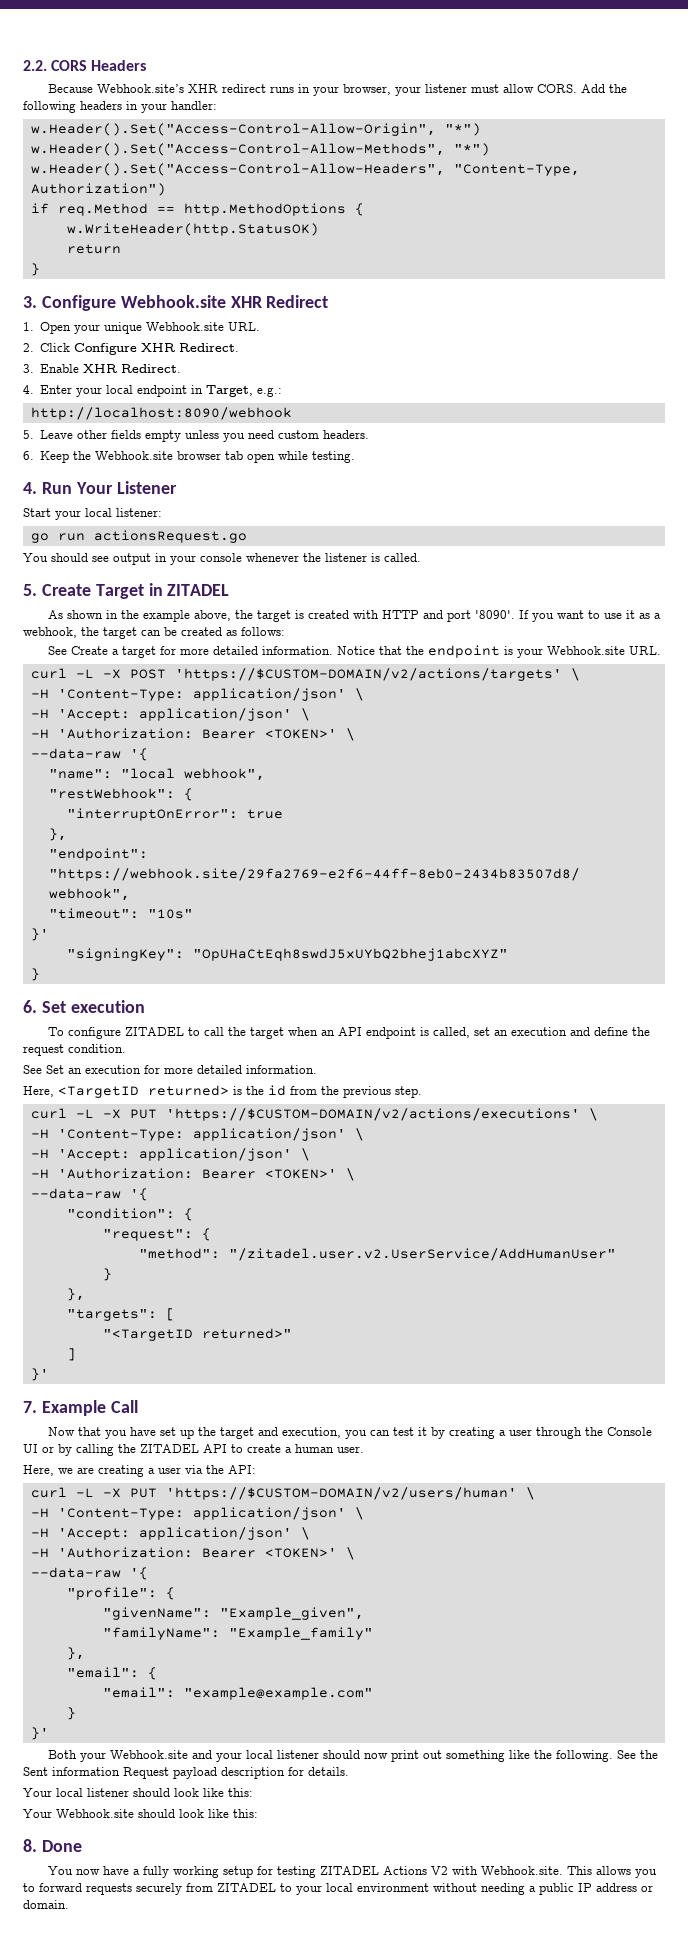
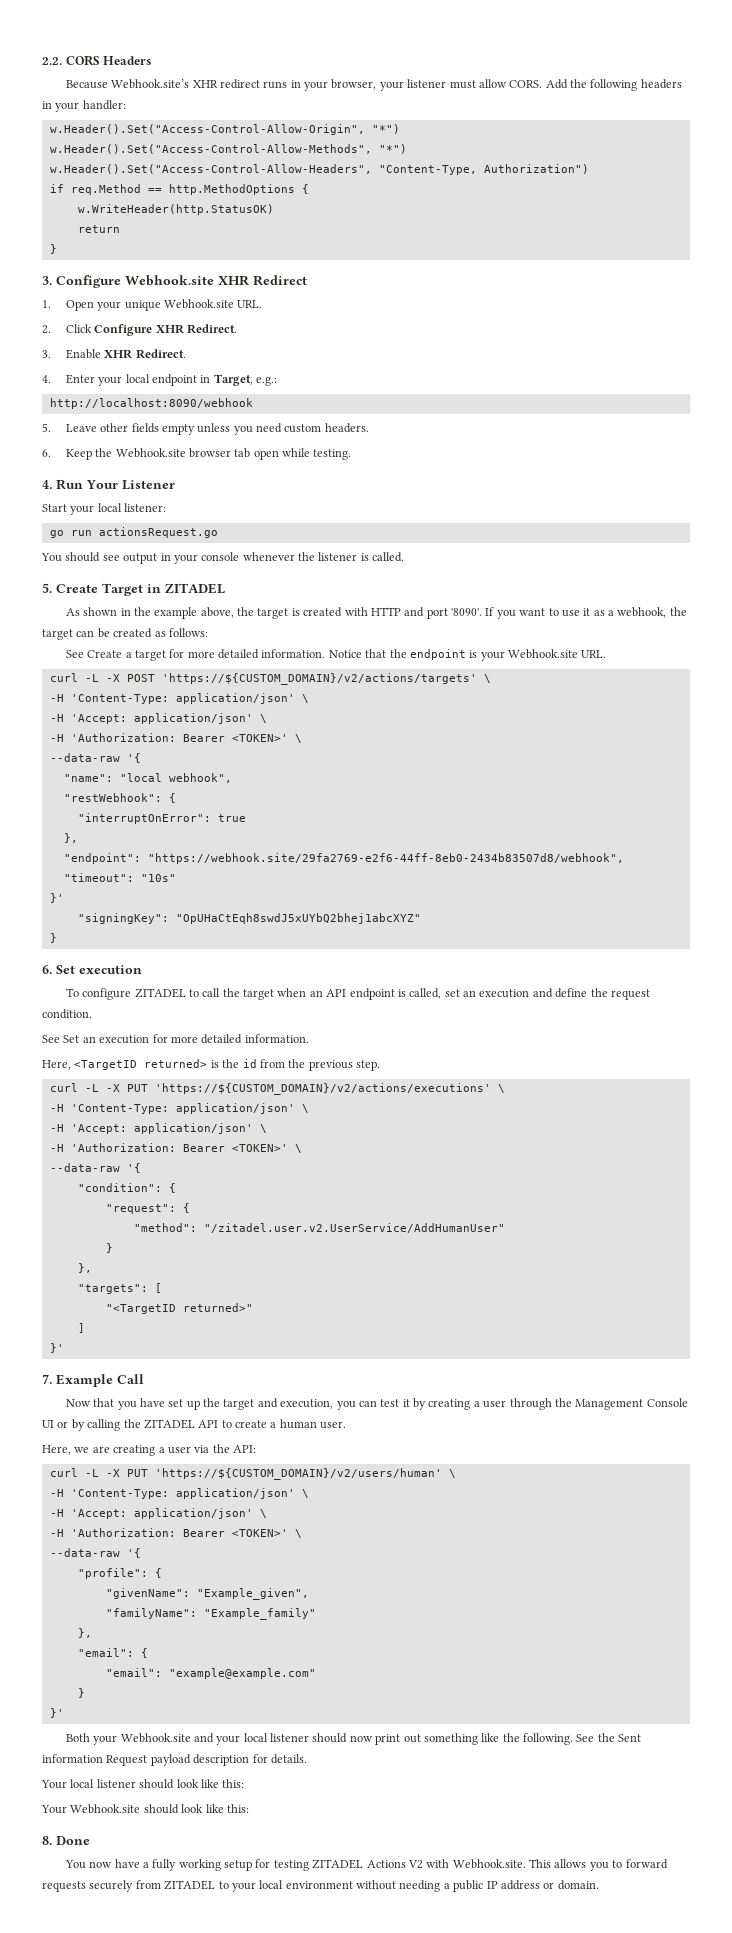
[174,668,562,681] 'https://$CUSTOM-DOMAIN/v2/actions/targets' -> [161,673,477,685] 'https://${CUSTOM_DOMAIN}/v2/actions/targets'
[165,1108,580,1121] 'https://$CUSTOM-DOMAIN/v2/actions/executions' -> [154,1083,491,1095] 'https://${CUSTOM_DOMAIN}/v2/actions/executions'
(604, 1431) none -> [575,1399,644,1410] Management
[165,1487,517,1500] 'https://$CUSTOM-DOMAIN/v2/users/human' -> [154,1468,442,1480] 'https://${CUSTOM_DOMAIN}/v2/users/human'

